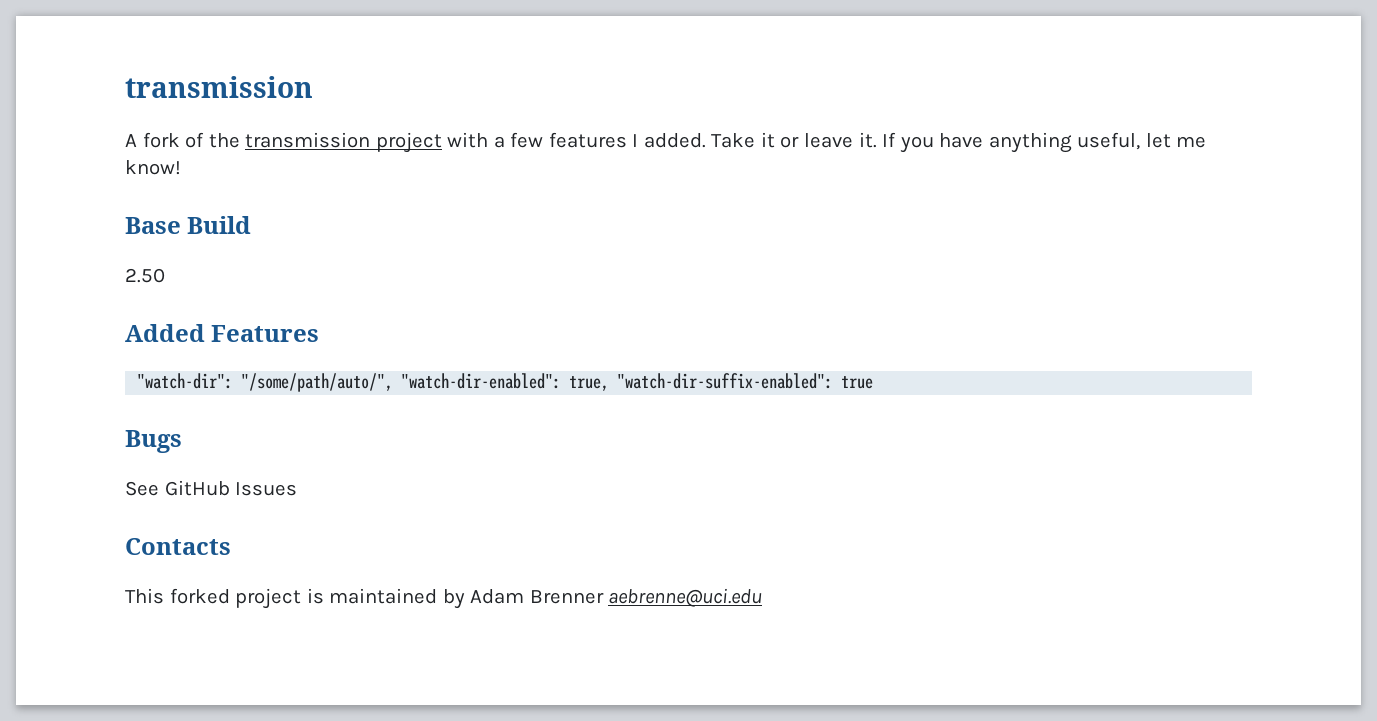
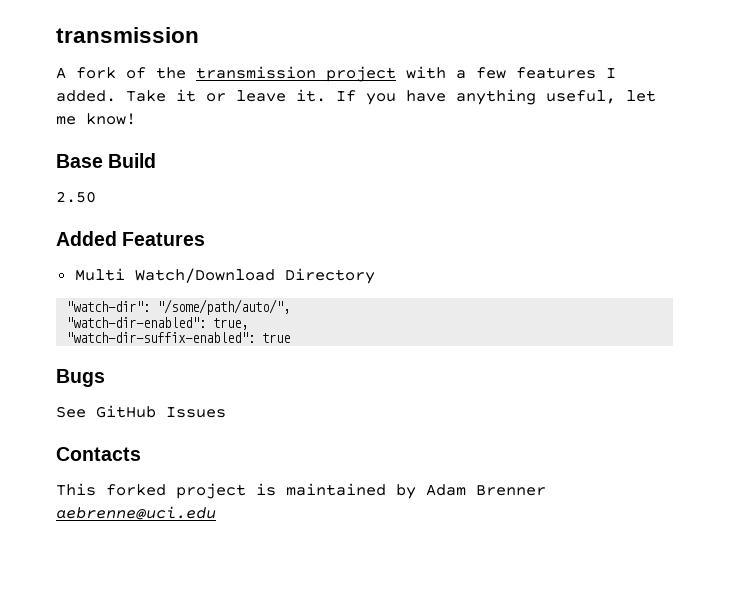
(320, 333) none -> [74,268,375,284] // Multi Watch/Download Directory
(394, 382) none -> (291, 307) //
(610, 383) none -> (249, 324) //

